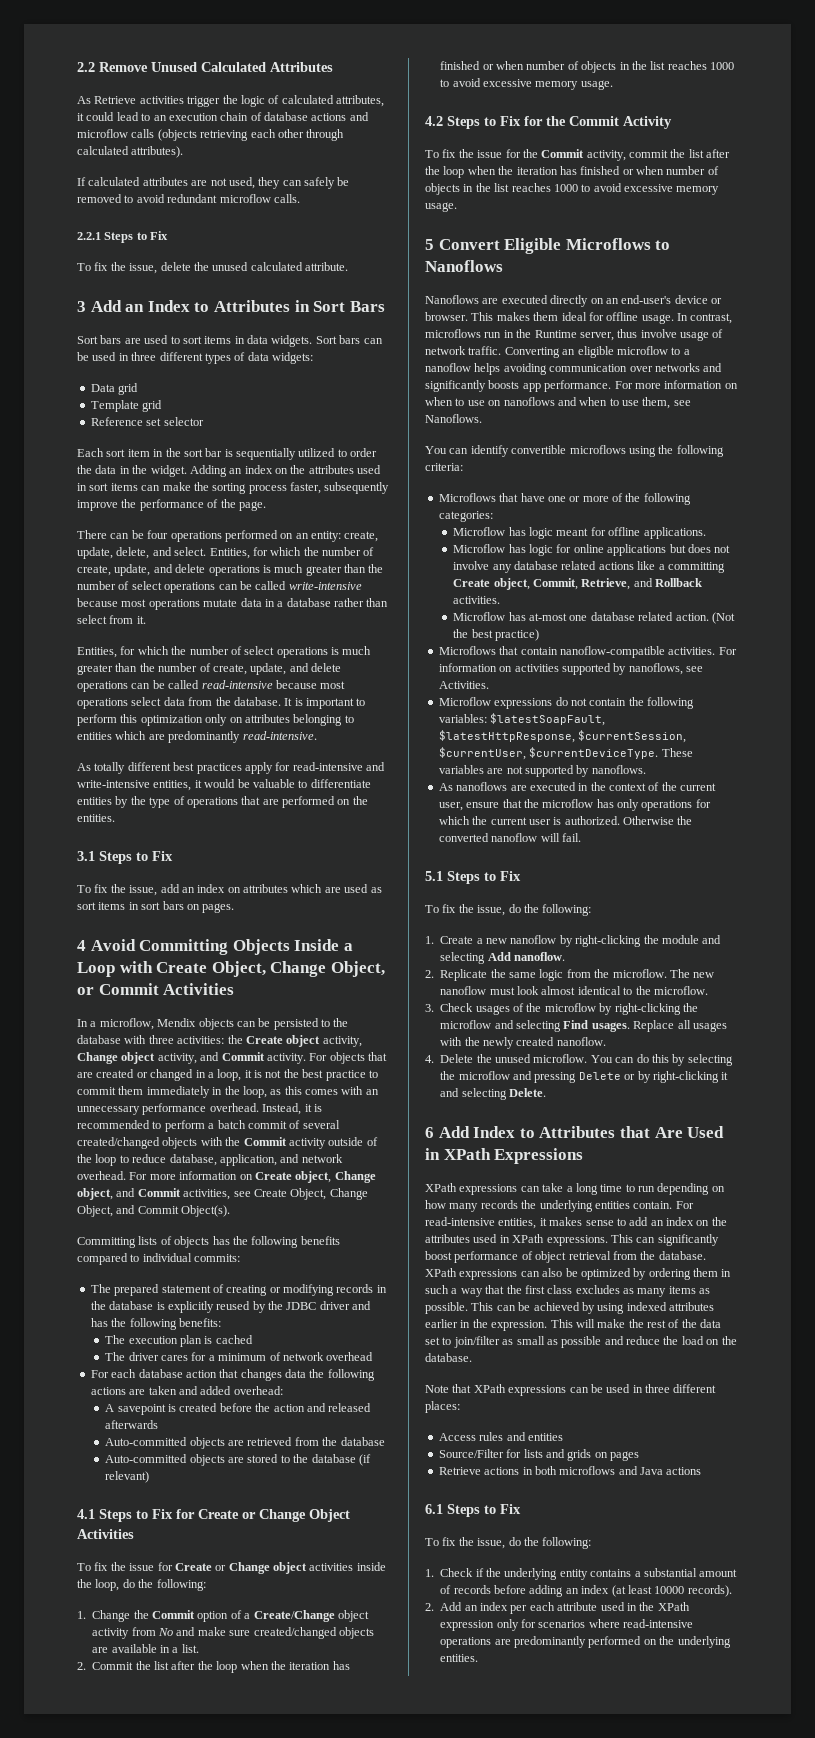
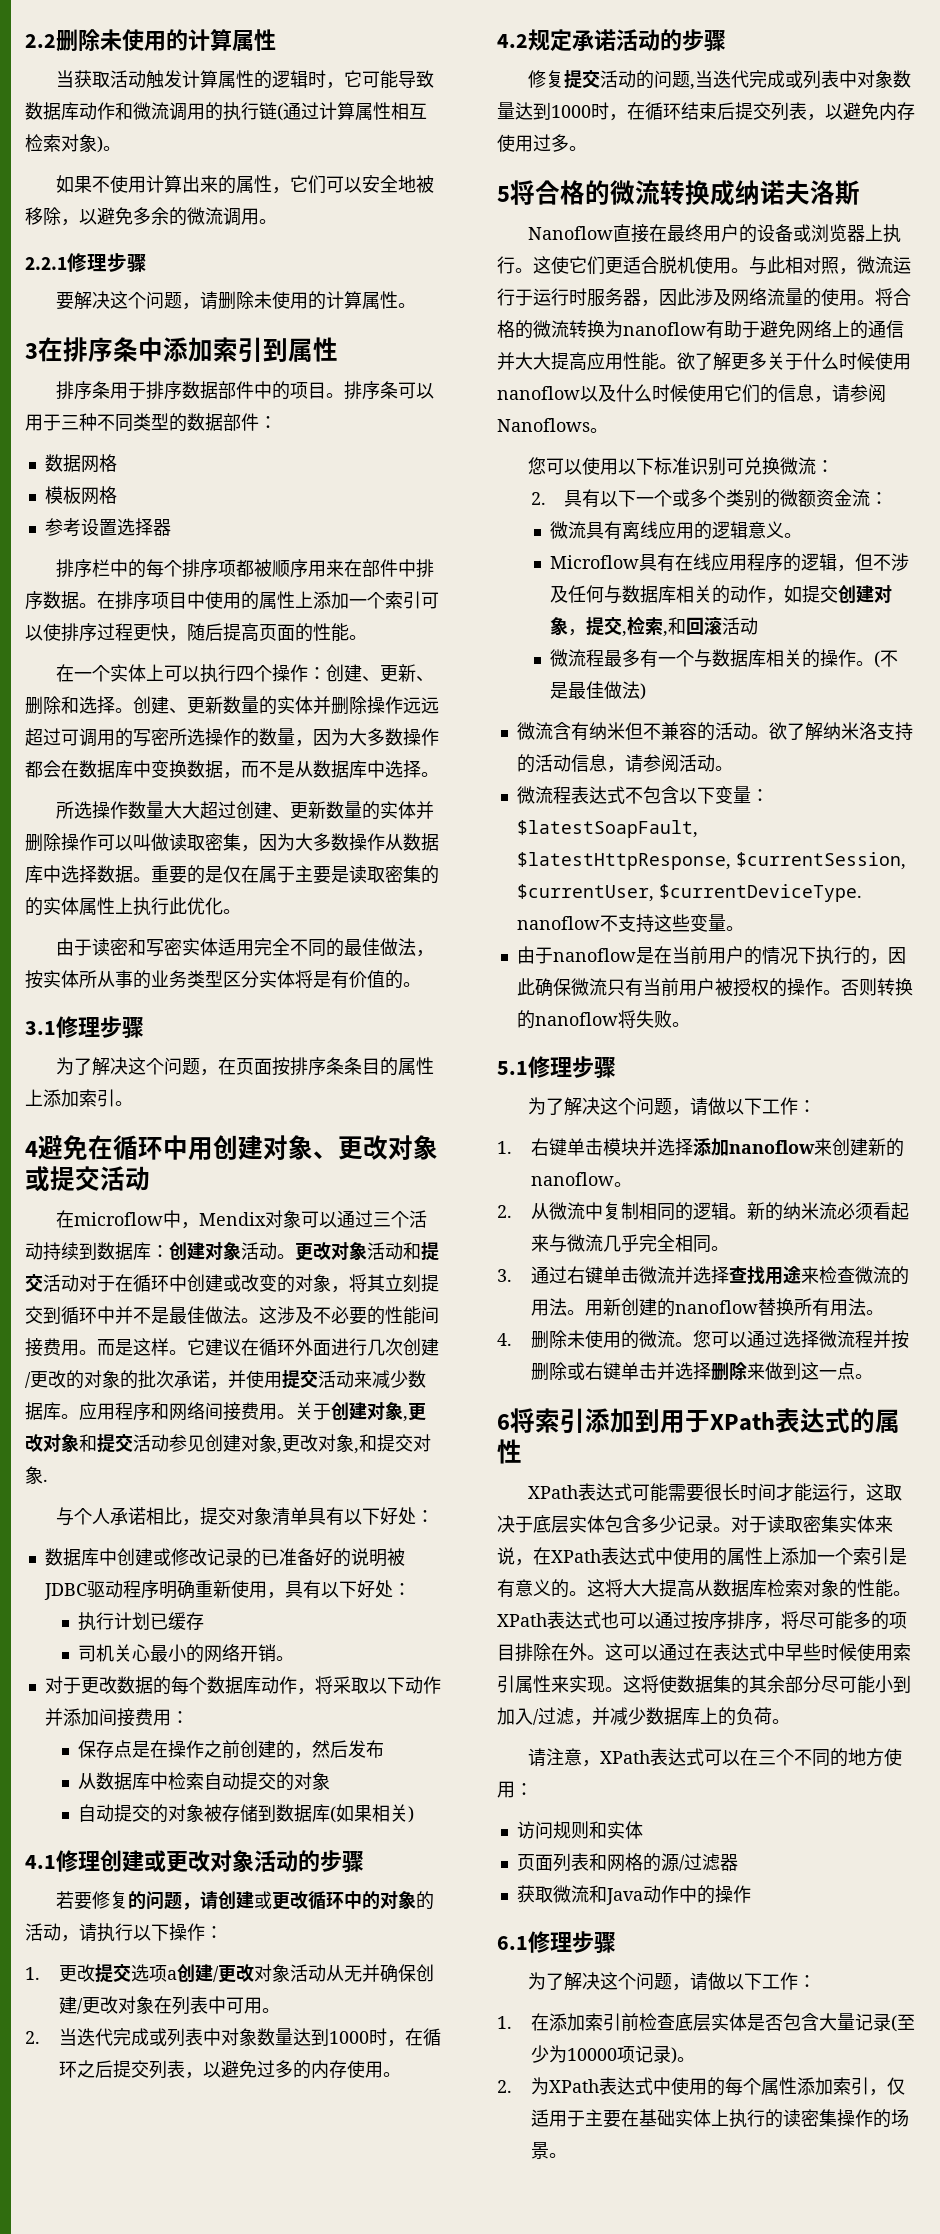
[99,62,333,72] [77,95,384,107] [77,112,369,121] [77,129,345,141] [77,146,184,158] [77,177,350,189] [77,194,300,203] [77,231,169,243] [77,262,348,274] [77,300,385,312] [77,335,383,347] [77,352,313,364] [90,383,139,395] [90,400,163,412] [90,417,204,426] [77,448,378,460] [77,465,382,477] [77,482,390,494] [77,499,266,511] [77,530,379,542] [77,547,375,559] [77,564,384,576] [77,581,362,593] [77,598,389,610] [77,615,146,624] [77,646,372,658] [77,663,341,675] [77,680,346,692] [77,697,366,709] [77,714,354,726] [77,731,317,743] [77,762,385,774] [77,779,371,791] [77,796,368,808] [77,814,115,822] [77,851,173,864] [77,884,382,896] [77,901,235,913] [77,939,353,955] [77,961,385,977] [77,983,235,995] [77,1018,349,1030] [77,1035,362,1047] [77,1052,387,1064] [77,1069,378,1081] [77,1086,379,1098] [77,1103,322,1115] [77,1120,340,1132] [77,1137,378,1149] [77,1154,343,1166] [77,1171,376,1183] [77,1188,368,1200] [77,1205,231,1217] [77,1236,340,1248] [77,1253,241,1265] [90,1284,387,1296] [90,1301,372,1313] [90,1318,221,1330] [105,1335,253,1347] [105,1352,374,1361] [90,1369,375,1381] [90,1386,283,1395] [105,1403,372,1415] [105,1420,159,1429] [105,1437,385,1449] [105,1454,371,1466] [105,1471,150,1483] [77,1509,350,1522] [77,1529,134,1539] [77,1562,386,1574] [77,1579,206,1591] [77,1610,369,1622] [92,1627,374,1639] [92,1644,199,1653] [77,1661,350,1673] [440,61,734,73] [440,78,613,90] [425,116,672,129] [425,149,731,161] [425,166,719,178] [425,183,720,195] [425,202,457,212] [425,238,671,254] [425,260,503,272] [425,295,722,307] [425,312,733,324] [425,329,724,341] [425,346,690,358] [425,363,723,375] [425,380,738,392] [425,397,691,409] [425,414,482,423] [425,445,724,457] [425,463,463,471] [438,493,691,505] [438,511,493,522] [453,527,706,539] [453,544,731,556] [453,561,725,573] [453,578,703,590] [453,596,501,604] [453,612,735,624] [453,629,540,641] [438,646,737,658] [438,663,703,675] [438,681,489,689] [438,697,694,709] [438,714,487,723] Remove Unused Calculated Attributes // As Retrieve activities trigger the logic of calculated attributes, it could lead to an execution chain of database actions and microflow calls (objects retrieving each other through calculated attributes). // If calculated attributes are not used, they can safely be removed to avoid redundant microflow calls. // 2.2.1 Steps to Fix // To fix the issue, delete the unused calculated attribute. // 3 Add an Index to Attributes in Sort Bars // Sort bars are used to sort items in data widgets. Sort bars can be used in three different types of data widgets: // Data grid // Template grid // Reference set selector // Each sort item in the sort bar is sequentially utilized to order the data in the widget. Adding an index on the attributes used in sort items can make the sorting process faster, subsequently improve the performance of the page. // There can be four operations performed on an entity: create, update, delete, and select. Entities, for which the number of create, update, and delete operations is much greater than the number of select operations can be called write-intensive because most operations mutate data in a database rather than select from it. // Entities, for which the number of select operations is much greater than the number of create, update, and delete operations can be called read-intensive because most operations select data from the database. It is important to perform this optimization only on attributes belonging to entities which are predominantly read-intensive. // As totally different best practices apply for read-intensive and write-intensive entities, it would be valuable to differentiate entities by the type of operations that are performed on the entities. // 3.1 Steps to Fix // To fix the issue, add an index on attributes which are used as sort items in sort bars on pages. // 4 Avoid Committing Objects Inside a Loop with Create Object, Change Object, or Commit Activities // In a microflow, Mendix objects can be persisted to the database with three activities: the Create object activity, Change object activity, and Commit activity. For objects that are created or changed in a loop, it is not the best practice to commit them immediately in the loop, as this comes with an unnecessary performance overhead. Instead, it is recommended to perform a batch commit of several created/changed objects with the Commit activity outside of the loop to reduce database, application, and network overhead. For more information on Create object, Change object, and Commit activities, see Create Object, Change Object, and Commit Object(s). // Committing lists of objects has the following benefits compared to individual commits: // The prepared statement of creating or modifying records in the database is explicitly reused by the JDBC driver and has the following benefits: // The execution plan is cached // The driver cares for a minimum of network overhead // For each database action that changes data the following actions are taken and added overhead: // A savepoint is created before the action and released afterwards // Auto-committed objects are retrieved from the database // Auto-committed objects are stored to the database (if relevant) // 4.1 Steps to Fix for Create or Change Object Activities // To fix the issue for Create or Change object activities inside the loop, do the following: // 1. Change the Commit option of a Create/Change object activity from No and make sure created/changed objects are available in a list. // 2. Commit the list after the loop when the iteration has finished or when number of objects in the list reaches 1000 to avoid excessive memory usage. // 4.2 Steps to Fix for the Commit Activity // To fix the issue for the Commit activity, commit the list after the loop when the iteration has finished or when number of objects in the list reaches 1000 to avoid excessive memory usage. // 5 Convert Eligible Microflows to Nanoflows // Nanoflows are executed directly on an end-user's device or browser. This makes them ideal for offline usage. In contrast, microflows run in the Runtime server, thus involve usage of network traffic. Converting an eligible microflow to a nanoflow helps avoiding communication over networks and significantly boosts app performance. For more information on when to use on nanoflows and when to use them, see Nanoflows. // You can identify convertible microflows using the following criteria: // Microflows that have one or more of the following categories: // Microflow has logic meant for offline applications. // Microflow has logic for online applications but does not involve any database related actions like a committing Create object, Commit, Retrieve, and Rollback activities. // Microflow has at-most one database related action. (Not the best practice) // Microflows that contain nanoflow-compatible activities. For information on activities supported by nanoflows, see Activities. // Microflow expressions do not contain the following variables: -> [56,29,276,52] [56,70,435,89] [25,102,427,121] [25,134,121,153] [56,175,435,194] [25,207,277,226] [25,253,147,272] [56,291,417,310] [25,337,338,362] [56,381,435,400] [25,413,277,432] [44,454,117,473] [44,486,117,505] [44,518,171,537] [56,559,435,578] [25,591,439,610] [25,623,367,642] [56,664,435,683] [25,696,439,715] [25,728,439,747] [25,760,439,779] [56,801,435,820] [25,833,439,852] [25,865,439,884] [25,897,241,916] [56,938,435,957] [25,970,421,989] [25,1016,144,1039] [56,1057,435,1076] [25,1089,133,1107] [25,1135,438,1160] [25,1166,150,1192] [56,1210,428,1229] [25,1241,439,1261] [25,1274,439,1293] [25,1306,439,1325] [25,1338,439,1357] [25,1369,426,1389] [25,1402,426,1422] [25,1433,431,1454] [25,1466,48,1484] [56,1507,435,1526] [44,1548,405,1567] [43,1580,411,1600] [78,1612,205,1631] [78,1644,295,1663] [44,1676,441,1695] [44,1708,189,1727] [78,1740,385,1759] [78,1772,331,1791] [78,1804,415,1823] [25,1850,364,1873] [56,1891,435,1910] [25,1923,223,1942] [25,1963,434,1983] [58,1996,280,2015] [25,2028,441,2047] [58,2060,401,2079] [497,29,726,52] [528,69,912,90] [497,102,915,121] [497,134,587,152] [497,180,860,206] [528,224,902,243] [497,256,911,275] [497,288,911,307] [497,320,904,339] [497,352,911,371] [497,384,886,403] [497,418,608,433] [528,457,835,476] [530,489,889,508] [550,521,803,540] [550,553,910,572] [550,585,893,604] [550,616,759,637] [550,649,899,668] [550,681,647,700] [516,722,913,741] [516,754,733,773] [516,786,769,804] 删除未使用的计算属性 // 当获取活动触发计算属性的逻辑时，它可能导致数据库动作和微流调用的执行链(通过计算属性相互检索对象)。 // 如果不使用计算出来的属性，它们可以安全地被移除，以避免多余的微流调用。 // 2.2.1修理步骤 // 要解决这个问题，请删除未使用的计算属性。 // 3在排序条中添加索引到属性 // 排序条用于排序数据部件中的项目。排序条可以用于三种不同类型的数据部件： // 数据网格 // 模板网格 // 参考设置选择器 // 排序栏中的每个排序项都被顺序用来在部件中排序数据。在排序项目中使用的属性上添加一个索引可以使排序过程更快，随后提高页面的性能。 // 在一个实体上可以执行四个操作：创建、更新、删除和选择。创建、更新数量的实体并删除操作远远超过可调用的写密所选操作的数量，因为大多数操作都会在数据库中变换数据，而不是从数据库中选择。 // 所选操作数量大大超过创建、更新数量的实体并删除操作可以叫做读取密集，因为大多数操作从数据库中选择数据。重要的是仅在属于主要是读取密集的的实体属性上执行此优化。 // 由于读密和写密实体适用完全不同的最佳做法，按实体所从事的业务类型区分实体将是有价值的。 // 3.1修理步骤 // 为了解决这个问题，在页面按排序条条目的属性上添加索引。 // 4避免在循环中用创建对象、更改对象或提交活动 // 在microflow中，Mendix对象可以通过三个活动持续到数据库：创建对象活动。更改对象活动和提交活动对于在循环中创建或改变的对象，将其立刻提交到循环中并不是最佳做法。这涉及不必要的性能间接费用。而是这样。它建议在循环外面进行几次创建/更改的对象的批次承诺，并使用提交活动来减少数据库。应用程序和网络间接费用。关于创建对象,更改对象和提交活动参见创建对象,更改对象,和提交对象. // 与个人承诺相比，提交对象清单具有以下好处： // 数据库中创建或修改记录的已准备好的说明被JDBC驱动程序明确重新使用，具有以下好处： // 执行计划已缓存 // 司机关心最小的网络开销。 // 对于更改数据的每个数据库动作，将采取以下动作并添加间接费用： // 保存点是在操作之前创建的，然后发布 // 从数据库中检索自动提交的对象 // 自动提交的对象被存储到数据库(如果相关) // 4.1修理创建或更改对象活动的步骤 // 若要修复的问题，请创建或更改循环中的对象的活动，请执行以下操作： // 1.更改提交选项a创建/更改对象活动从无并确保创建/更改对象在列表中可用。 // 2.当迭代完成或列表中对象数量达到1000时，在循环之后提交列表，以避免过多的内存使用。 // 4.2规定承诺活动的步骤 // 修复提交活动的问题,当迭代完成或列表中对象数量达到1000时，在循环结束后提交列表，以避免内存使用过多。 // 5将合格的微流转换成纳诺夫洛斯 // Nanoflow直接在最终用户的设备或浏览器上执行。这使它们更适合脱机使用。与此相对照，微流运行于运行时服务器，因此涉及网络流量的使用。将合格的微流转换为nanoflow有助于避免网络上的通信并大大提高应用性能。欲了解更多关于什么时候使用nanoflow以及什么时候使用它们的信息，请参阅Nanoflows。 // 您可以使用以下标准识别可兑换微流： // 2.具有以下一个或多个类别的微额资金流： // 微流具有离线应用的逻辑意义。 // Microflow具有在线应用程序的逻辑，但不涉及任何与数据库相关的动作，如提交创建对象，提交,检索,和回滚活动 // 微流程最多有一个与数据库相关的操作。(不是最佳做法) // 微流含有纳米但不兼容的活动。欲了解纳米洛支持的活动信息，请参阅活动。 // 微流程表达式不包含以下变量：
[661,748,693,757] [438,765,646,777] [438,782,717,791] [438,799,711,811] [438,816,693,825] [438,833,581,842] [425,871,521,884] [425,904,592,916] [425,935,722,947] [440,952,565,964] [425,969,715,981] [440,986,708,995] [425,1003,698,1015] [440,1020,727,1032] [440,1037,606,1049] [425,1054,733,1066] [440,1071,729,1083] [440,1088,546,1100] [425,1126,725,1138] [425,1148,584,1164] [425,1183,725,1195] [425,1200,694,1212] [425,1217,727,1229] [425,1234,719,1246] [425,1251,706,1263] [425,1268,732,1280] [425,1285,711,1297] [425,1302,714,1314] [425,1319,722,1331] [425,1336,737,1348] [425,1353,472,1362] [425,1384,717,1396] [425,1401,460,1413] [438,1432,563,1441] [438,1449,639,1461] [438,1466,702,1475] [425,1504,521,1517] [425,1537,592,1549] [425,1568,738,1580] [440,1585,732,1597] [425,1602,690,1614] [440,1619,694,1631] [440,1636,731,1648] [440,1654,479,1662] These variables are not supported by nanoflows. // As nanoflows are executed in the context of the current user, ensure that the microflow has only operations for which the current user is authorized. Otherwise the converted nanoflow will fail. // 5.1 Steps to Fix // To fix the issue, do the following: // 1. Create a new nanoflow by right-clicking the module and selecting Add nanoflow. // 2. Replicate the same logic from the microflow. The new nanoflow must look almost identical to the microflow. // 3. Check usages of the microflow by right-clicking the microflow and selecting Find usages. Replace all usages with the newly created nanoflow. // 4. Delete the unused microflow. You can do this by selecting the microflow and pressing Delete or by right-clicking it and selecting Delete. // 6 Add Index to Attributes that Are Used in XPath Expressions // XPath expressions can take a long time to run depending on how many records the underlying entities contain. For read-intensive entities, it makes sense to add an index on the attributes used in XPath expressions. This can significantly boost performance of object retrieval from the database. XPath expressions can also be optimized by ordering them in such a way that the first class excludes as many items as possible. This can be achieved by using indexed attributes earlier in the expression. This will make the rest of the data set to join/filter as small as possible and reduce the load on the database. // Note that XPath expressions can be used in three different places: // Access rules and entities // Source/Filter for lists and grids on pages // Retrieve actions in both microflows and Java actions // 6.1 Steps to Fix // To fix the issue, do the following: // 1. Check if the underlying entity contains a substantial amount of records before adding an index (at least 10000 records). // 2. Add an index per each attribute used in the XPath expression only for scenarios where read-intensive operations are predominantly performed on the underlying entities. -> [516,914,744,933] [516,946,906,965] [516,978,913,997] [516,1010,690,1029] [497,1056,616,1079] [528,1097,817,1116] [497,1138,904,1157] [530,1172,632,1187] [497,1202,909,1221] [530,1234,729,1253] [497,1266,909,1285] [530,1298,884,1317] [497,1330,909,1349] [530,1362,873,1381] [497,1408,900,1433] [497,1439,522,1464] [528,1483,903,1502] [497,1515,893,1533] [497,1547,907,1566] [497,1579,911,1598] [497,1611,907,1630] [497,1643,911,1662] [497,1675,911,1694] [497,1707,790,1726] [528,1748,903,1767] [497,1781,533,1798] [516,1821,643,1839] [516,1853,738,1872] [516,1885,751,1905] [497,1931,616,1954] [528,1972,817,1991] [497,2013,915,2032] [530,2045,695,2064] [497,2077,905,2096] [530,2109,909,2128] [530,2142,567,2159] nanoflow不支持这些变量。 // 由于nanoflow是在当前用户的情况下执行的，因此确保微流只有当前用户被授权的操作。否则转换的nanoflow将失败。 // 5.1修理步骤 // 为了解决这个问题，请做以下工作： // 1.右键单击模块并选择添加nanoflow来创建新的nanoflow。 // 2.从微流中复制相同的逻辑。新的纳米流必须看起来与微流几乎完全相同。 // 3.通过右键单击微流并选择查找用途来检查微流的用法。用新创建的nanoflow替换所有用法。 // 4.删除未使用的微流。您可以通过选择微流程并按删除或右键单击并选择删除来做到这一点。 // 6将索引添加到用于XPath表达式的属性 // XPath表达式可能需要很长时间才能运行，这取决于底层实体包含多少记录。对于读取密集实体来说，在XPath表达式中使用的属性上添加一个索引是有意义的。这将大大提高从数据库检索对象的性能。XPath表达式也可以通过按序排序，将尽可能多的项目排除在外。这可以通过在表达式中早些时候使用索引属性来实现。这将使数据集的其余部分尽可能小到加入/过滤，并减少数据库上的负荷。 // 请注意，XPath表达式可以在三个不同的地方使用： // 访问规则和实体 // 页面列表和网格的源/过滤器 // 获取微流和Java动作中的操作 // 6.1修理步骤 // 为了解决这个问题，请做以下工作： // 1.在添加索引前检查底层实体是否包含大量记录(至少为10000项记录)。 // 2.为XPath表达式中使用的每个属性添加索引，仅适用于主要在基础实体上执行的读密集操作的场景。

